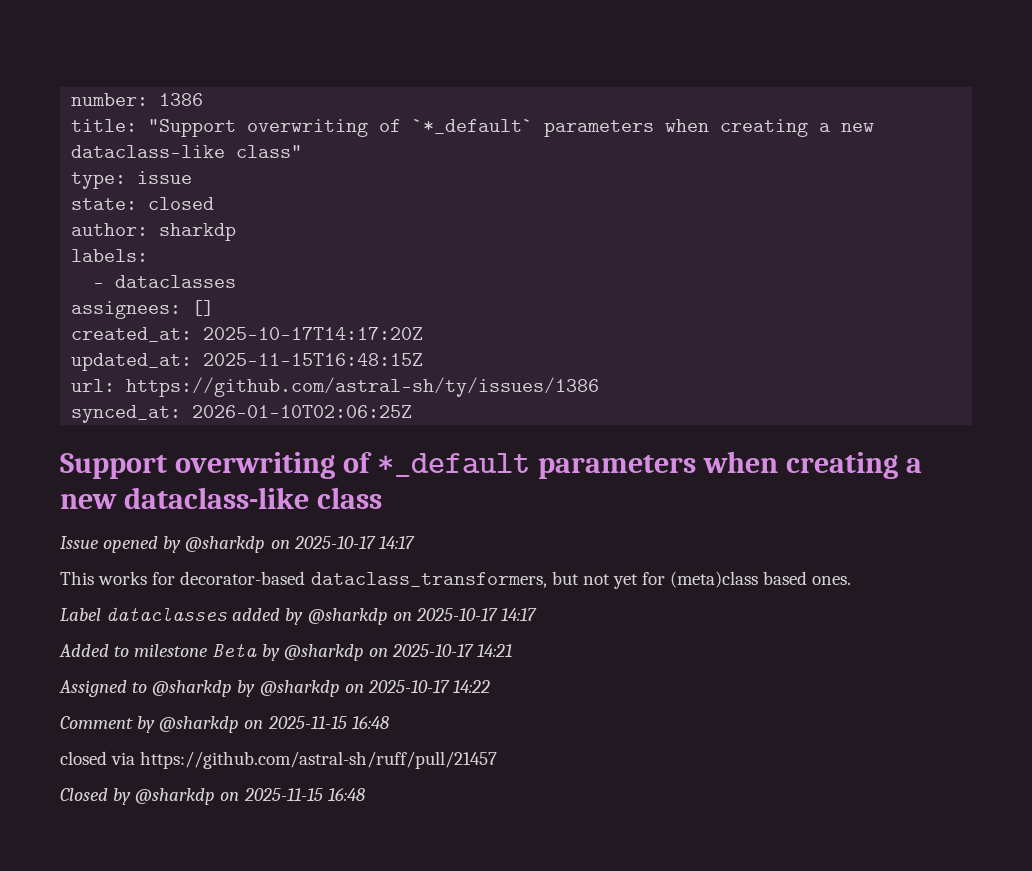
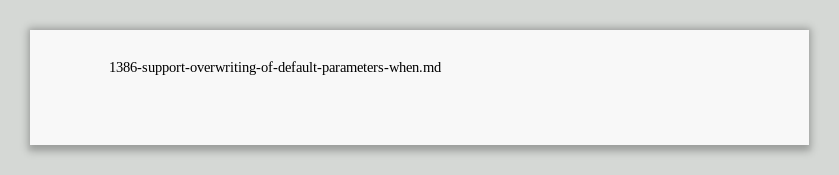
[71,93,204,106] [71,119,875,137] [71,145,303,158] [71,171,193,189] [71,197,215,210] [71,223,237,241] [71,249,149,262] [93,275,237,288] [71,300,215,319] [71,327,424,342] [71,353,424,371] [71,377,600,397] [71,405,413,423] [60,451,922,479] [60,487,382,509] [60,536,415,553] [60,571,852,589] [60,606,537,625] [59,642,513,661] [59,680,490,697] [60,716,389,733] [60,751,498,769] [60,788,365,805] number: 1386 // title: "Support overwriting of `*_default` parameters when creating a new dataclass-like class" // type: issue // state: closed // author: sharkdp // labels: // - dataclasses // assignees: [] // created_at: 2025-10-17T14:17:20Z // updated_at: 2025-11-15T16:48:15Z // url: https://github.com/astral-sh/ty/issues/1386 // synced_at: 2026-01-10T02:06:25Z // Support overwriting of *_default parameters when creating a new dataclass-like class // Issue opened by @sharkdp on 2025-10-17 14:17 // This works for decorator-based dataclass_transformers, but not yet for (meta)class based ones. // Label dataclasses added by @sharkdp on 2025-10-17 14:17 // Added to milestone Beta by @sharkdp on 2025-10-17 14:21 // Assigned to @sharkdp by @sharkdp on 2025-10-17 14:22 // Comment by @sharkdp on 2025-11-15 16:48 // closed via https://github.com/astral-sh/ruff/pull/21457 // Closed by @sharkdp on 2025-11-15 16:48 -> [109,61,442,75] 1386-support-overwriting-of-default-parameters-when.md

